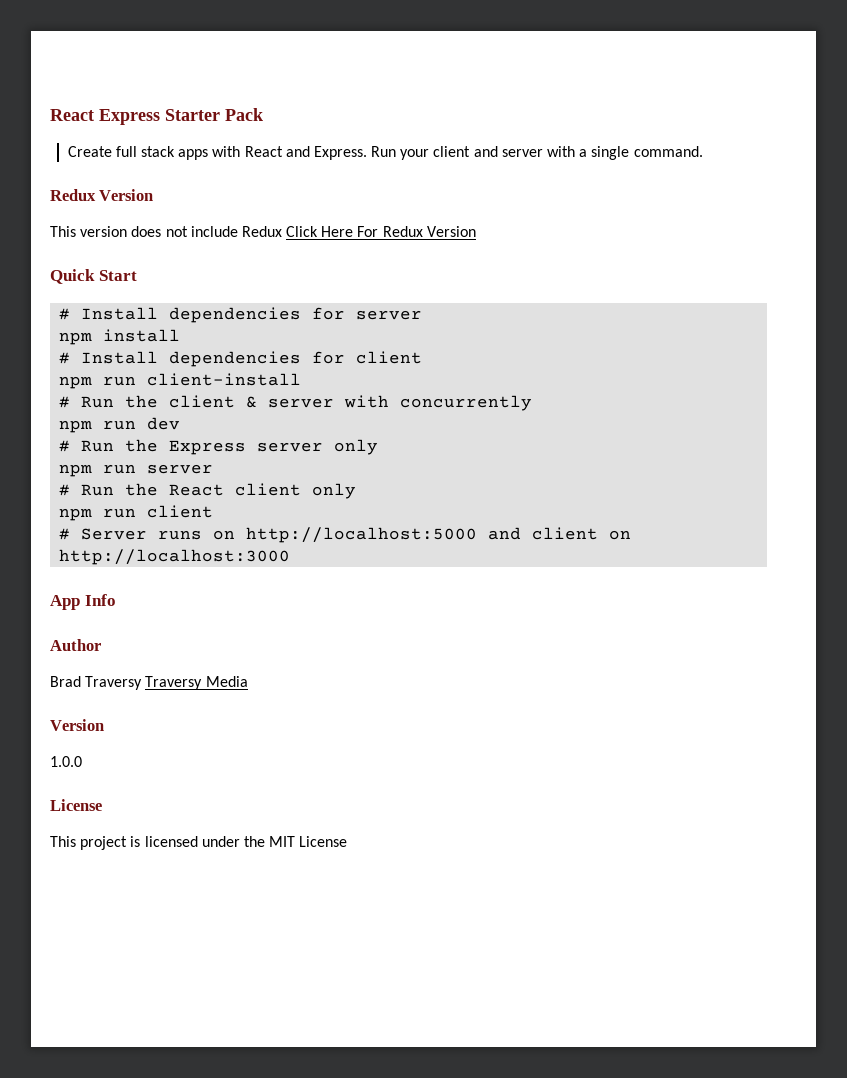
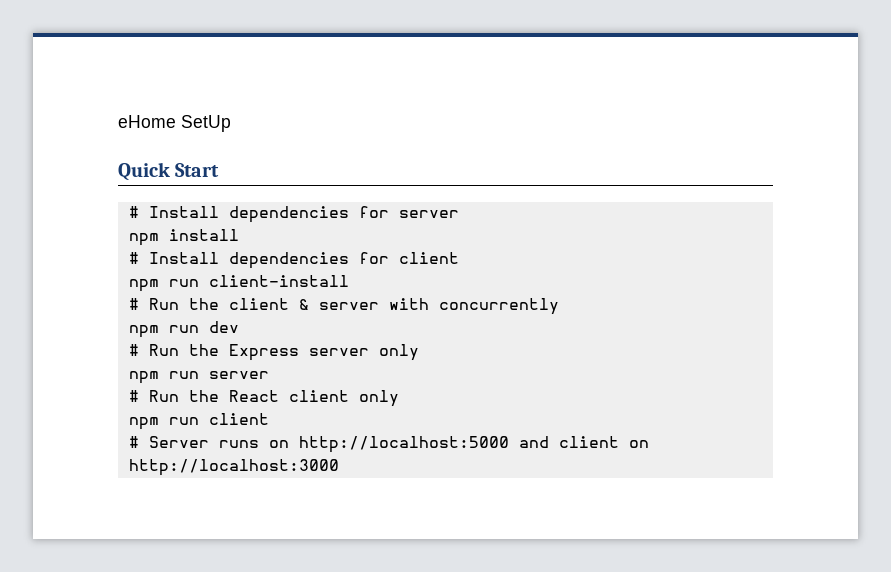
[50,108,263,125] [67,146,703,160] [50,189,154,201] [50,226,476,237] React Express Starter Pack // Create full stack apps with React and Express. Run your client and server with a single command. // Redux Version // This version does not include Redux Click Here For Redux Version -> [118,115,231,132] eHome SetUp
[50,594,116,610] [50,639,101,651] [50,676,248,690] [50,719,104,731] [50,756,82,767] [50,799,102,811] [50,836,348,850] // App Info // Author // Brad Traversy Traversy Media // Version // 1.0.0 // License // This project is licensed under the MIT License -> (339, 467) none

